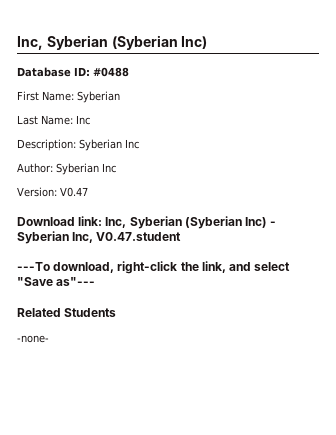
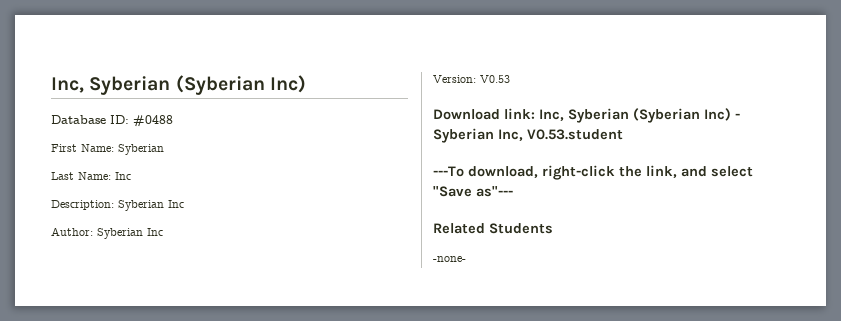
[60,187,88,197] V0.47 -> [480,75,510,83] V0.53
[96,232,182,241] V0.47.student -> [527,129,623,140] V0.53.student

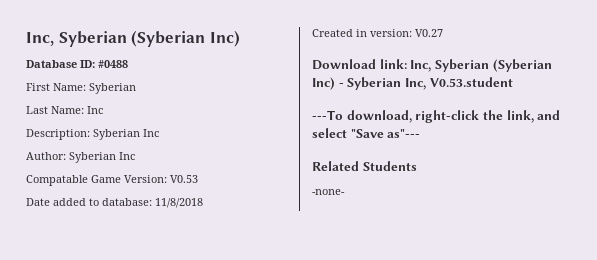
(163, 232) none -> [26,175,121,186] Compatable Game
(510, 79) none -> [26,198,203,208] [312,29,443,37] // Date added to database: 11/8/2018 // Created in version: V0.27

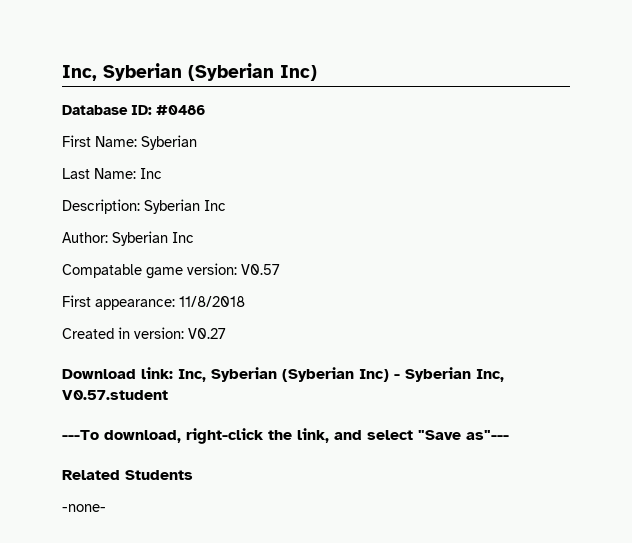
[98,60,128,68] #0488 -> [156,105,205,115] #0486
[91,175,198,183] [26,198,152,206] Game Version: V0.53 // Date added to database: -> [146,263,280,279] [62,295,175,310] game version: V0.57 // First appearance:
[429,77,513,87] V0.53.student -> [62,390,168,400] V0.57.student

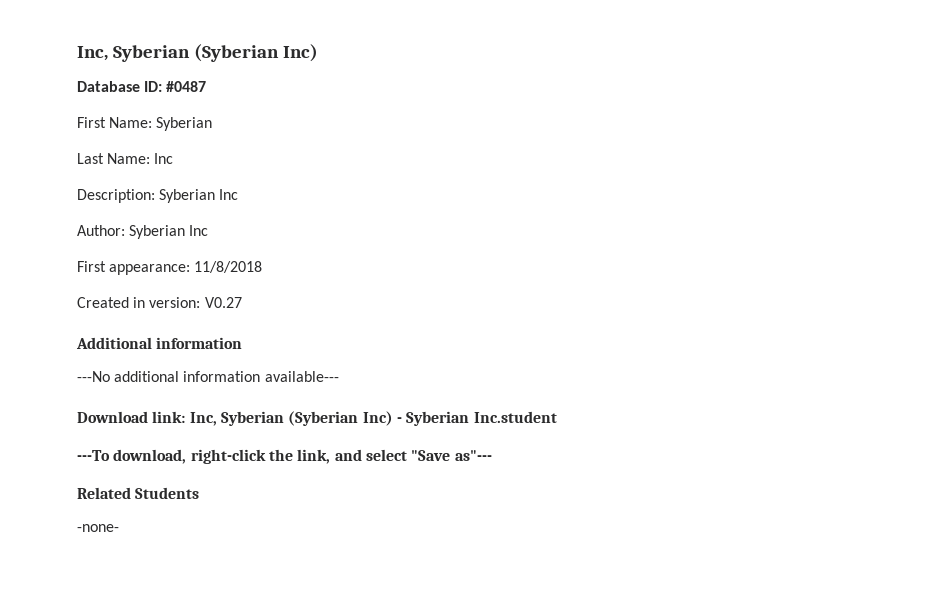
[156,105,205,115] #0486 -> [166,81,207,92] #0487
[62,263,280,279] // Compatable game version: V0.57 -> (209, 230) none
(226, 333) none -> [76,337,243,349] [77,371,339,382] // Additional information // ---No additional information available---
[476,369,504,382] [62,390,168,400] Inc, V0.57.student -> [473,411,557,423] Inc.student

